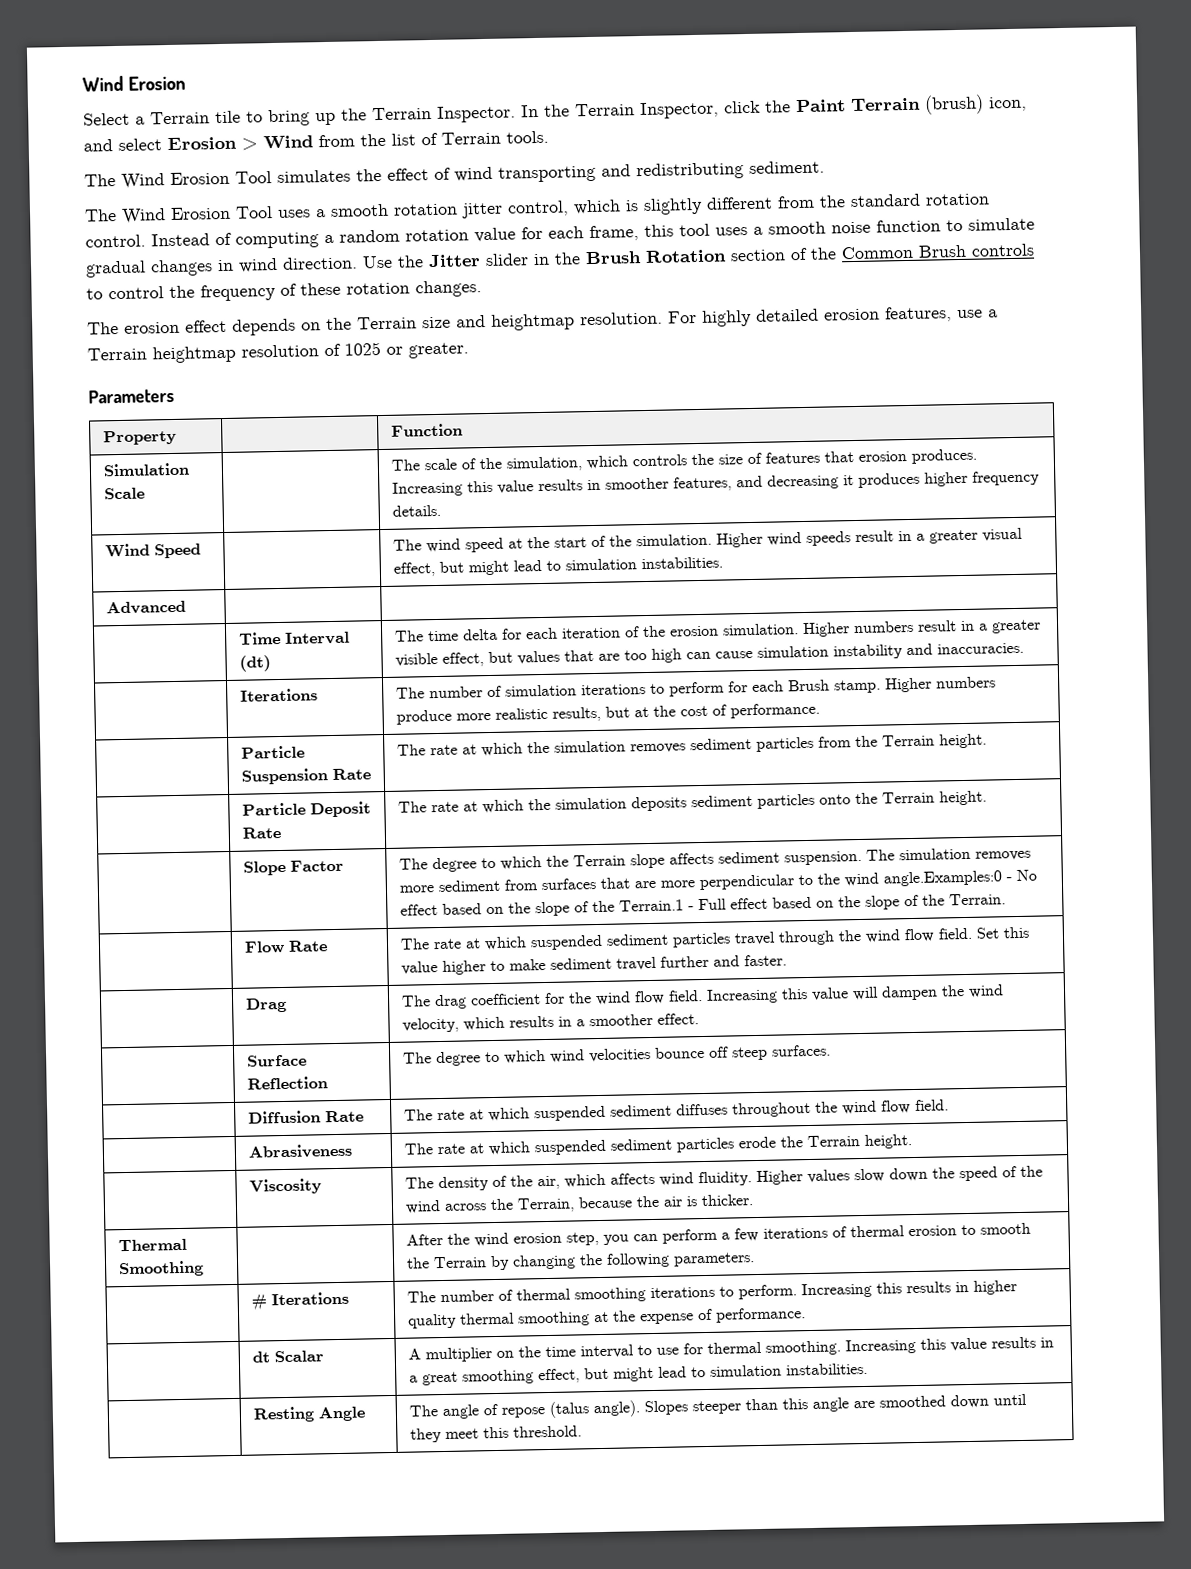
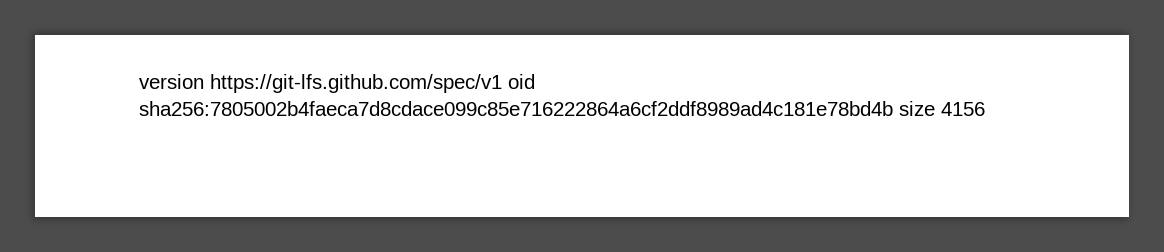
[82,75,187,92] [83,94,1027,127] [83,130,549,152] [84,160,825,189] [84,193,990,224] [85,217,1035,249] [85,243,1035,278] [86,280,482,302] [87,306,998,336] [87,342,469,364] [88,388,174,404] [102,429,177,446] [390,423,463,437] [102,462,190,477] [103,487,145,500] [390,448,977,472] [391,470,1040,497] [391,504,441,517] [104,543,201,559] [392,527,1023,553] [392,556,723,577] [105,600,186,615] [238,631,350,645] [238,655,271,672] [394,619,1041,642] [394,642,1024,667] [239,688,318,702] [395,676,996,699] [395,702,820,725] [240,745,305,759] [240,768,371,785] [396,733,987,757] [241,801,371,818] [241,826,281,839] [397,790,987,814] [242,859,344,876] [398,847,1031,873] [398,869,1037,893] [399,893,1006,917] [243,940,328,954] [399,926,1029,951] [400,954,787,975] [245,997,287,1013] [400,984,1004,1010] [401,1013,699,1033] [246,1054,307,1067] [246,1076,328,1090] [402,1044,831,1067] [247,1110,364,1124] [403,1099,949,1122] [247,1143,353,1159] [403,1134,912,1156] [248,1178,322,1195] [404,1165,1043,1192] [404,1194,754,1214] [117,1238,187,1252] [118,1260,204,1278] [405,1222,1031,1247] [405,1252,755,1271] [250,1291,349,1311] [406,1280,1017,1303] [407,1307,806,1329] [251,1350,324,1363] [407,1336,1054,1363] [408,1362,868,1386] [252,1406,366,1423] [408,1393,1027,1420] [409,1425,582,1443] Wind Erosion // Select a Terrain tile to bring up the Terrain Inspector. In the Terrain Inspector, click the Paint Terrain (brush) icon, and select Erosion > Wind from the list of Terrain tools. // The Wind Erosion Tool simulates the effect of wind transporting and redistributing sediment. // The Wind Erosion Tool uses a smooth rotation jitter control, which is slightly different from the standard rotation control. Instead of computing a random rotation value for each frame, this tool uses a smooth noise function to simulate gradual changes in wind direction. Use the Jitter slider in the Brush Rotation section of the Common Brush controls to control the frequency of these rotation changes. // The erosion effect depends on the Terrain size and heightmap resolution. For highly detailed erosion features, use a Terrain heightmap resolution of 1025 or greater. // Parameters // Property | | Function // Simulation Scale | | The scale of the simulation, which controls the size of features that erosion produces. Increasing this value results in smoother features, and decreasing it produces higher frequency details. // Wind Speed | | The wind speed at the start of the simulation. Higher wind speeds result in a greater visual effect, but might lead to simulation instabilities. // Advanced | | // | Time Interval (dt) | The time delta for each iteration of the erosion simulation. Higher numbers result in a greater visible effect, but values that are too high can cause simulation instability and inaccuracies. // | Iterations | The number of simulation iterations to perform for each Brush stamp. Higher numbers produce more realistic results, but at the cost of performance. // | Particle Suspension Rate | The rate at which the simulation removes sediment particles from the Terrain height. // | Particle Deposit Rate | The rate at which the simulation deposits sediment particles onto the Terrain height. // | Slope Factor | The degree to which the Terrain slope affects sediment suspension. The simulation removes more sediment from surfaces that are more perpendicular to the wind angle.Examples:0 - No effect based on the slope of the Terrain.1 - Full effect based on the slope of the Terrain. // | Flow Rate | The rate at which suspended sediment particles travel through the wind flow field. Set this value higher to make sediment travel further and faster. // | Drag | The drag coefficient for the wind flow field. Increasing this value will dampen the wind velocity, which results in a smoother effect. // | Surface Reflection | The degree to which wind velocities bounce off steep surfaces. // | Diffusion Rate | The rate at which suspended sediment diffuses throughout the wind flow field. // | Abrasiveness | The rate at which suspended sediment particles erode the Terrain height. // | Viscosity | The density of the air, which affects wind fluidity. Higher values slow down the speed of the wind across the Terrain, because the air is thicker. // Thermal Smoothing | | After the wind erosion step, you can perform a few iterations of thermal erosion to smooth the Terrain by changing the following parameters. // | # Iterations | The number of thermal smoothing iterations to perform. Increasing this results in higher quality thermal smoothing at the expense of performance. // | dt Scalar | A multiplier on the time interval to use for thermal smoothing. Increasing this value results in a great smoothing effect, but might lead to simulation instabilities. // | Resting Angle | The angle of repose (talus angle). Slopes steeper than this angle are smoothed down until they meet this threshold. -> [139,74,535,93] [139,101,985,116] version https://git-lfs.github.com/spec/v1 oid sha256:7805002b4faeca7d8cdace099c85e716222864a6cf2ddf8989ad4c181e78bd4b size 4156

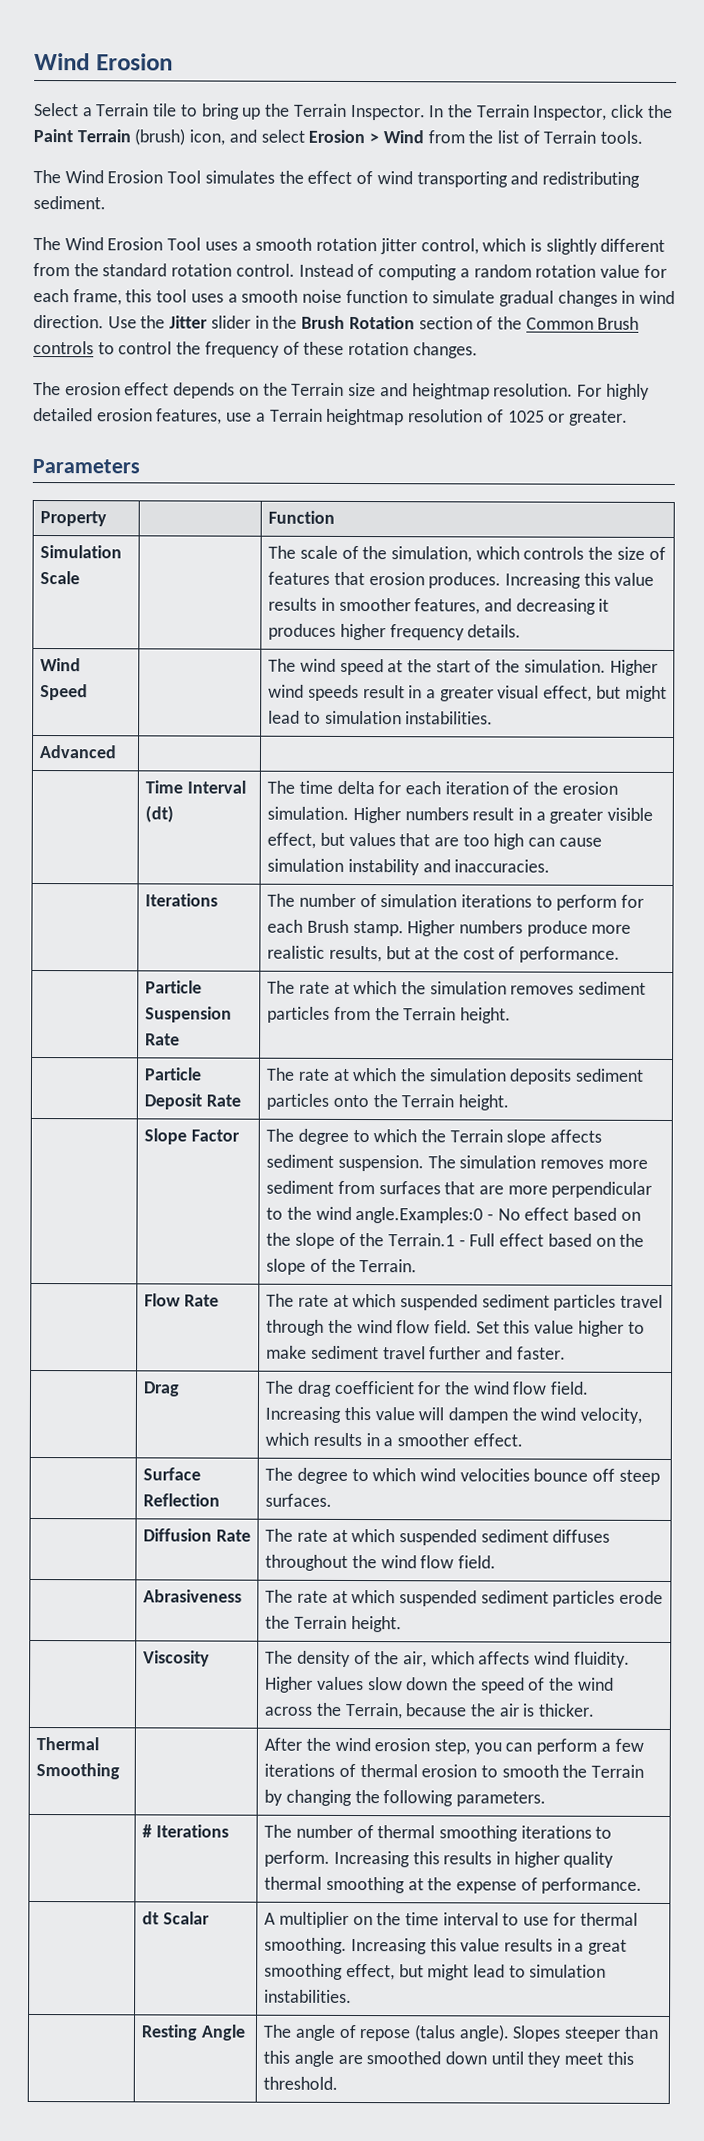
[139,74,535,93] [139,101,985,116] version https://git-lfs.github.com/spec/v1 oid sha256:7805002b4faeca7d8cdace099c85e716222864a6cf2ddf8989ad4c181e78bd4b size 4156 -> [34,52,173,71] [33,102,673,121] [33,128,644,146] [33,169,640,188] [33,195,106,210] [33,236,666,255] [33,262,667,281] [33,288,676,307] [33,314,640,330] [33,340,478,359] [33,381,650,400] [33,407,628,426] [32,458,140,474] [40,511,108,527] [268,510,336,524] [40,545,123,559] [40,571,81,585] [268,545,666,563] [268,571,655,589] [268,597,610,615] [268,623,522,641] [40,658,82,672] [40,684,89,701] [268,658,658,676] [268,684,667,702] [268,710,494,725] [39,745,118,759] [145,780,246,794] [145,805,175,823] [267,780,618,795] [267,806,654,824] [267,832,602,850] [267,858,551,876] [145,893,219,907] [267,893,645,911] [267,919,632,937] [267,945,621,963] [145,980,203,994] [145,1006,233,1023] [145,1033,181,1046] [267,980,647,995] [267,1006,511,1024] [144,1067,203,1081] [144,1093,241,1110] [266,1067,645,1085] [266,1093,509,1111] [144,1128,240,1145] [266,1128,603,1146] [266,1154,648,1172] [266,1180,653,1198] [266,1206,641,1224] [266,1232,645,1249] [266,1258,418,1275] [144,1293,219,1307] [266,1293,664,1311] [266,1319,645,1337] [266,1345,566,1360] [143,1381,181,1397] [265,1380,590,1397] [265,1406,643,1424] [265,1432,523,1447] [143,1467,202,1481] [143,1493,221,1507] [265,1467,660,1485] [265,1493,333,1507] [143,1528,251,1542] [265,1528,611,1546] [265,1554,496,1571] [143,1589,243,1603] [265,1589,664,1607] [265,1615,402,1633] [143,1650,211,1667] [265,1650,630,1668] [265,1676,614,1694] [264,1702,596,1720] [36,1737,100,1751] [36,1763,121,1780] [264,1737,644,1755] [264,1763,645,1778] [264,1789,546,1807] [142,1824,229,1838] [264,1824,613,1842] [264,1850,615,1868] [264,1876,643,1894] [142,1911,210,1925] [264,1911,638,1928] [264,1937,628,1955] [264,1963,607,1981] [264,1989,353,2004] [141,2024,246,2041] [263,2024,658,2042] [263,2050,634,2068] [263,2076,339,2090] Wind Erosion // Select a Terrain tile to bring up the Terrain Inspector. In the Terrain Inspector, click the Paint Terrain (brush) icon, and select Erosion > Wind from the list of Terrain tools. // The Wind Erosion Tool simulates the effect of wind transporting and redistributing sediment. // The Wind Erosion Tool uses a smooth rotation jitter control, which is slightly different from the standard rotation control. Instead of computing a random rotation value for each frame, this tool uses a smooth noise function to simulate gradual changes in wind direction. Use the Jitter slider in the Brush Rotation section of the Common Brush controls to control the frequency of these rotation changes. // The erosion effect depends on the Terrain size and heightmap resolution. For highly detailed erosion features, use a Terrain heightmap resolution of 1025 or greater. // Parameters // Property | | Function // Simulation Scale | | The scale of the simulation, which controls the size of features that erosion produces. Increasing this value results in smoother features, and decreasing it produces higher frequency details. // Wind Speed | | The wind speed at the start of the simulation. Higher wind speeds result in a greater visual effect, but might lead to simulation instabilities. // Advanced | | // | Time Interval (dt) | The time delta for each iteration of the erosion simulation. Higher numbers result in a greater visible effect, but values that are too high can cause simulation instability and inaccuracies. // | Iterations | The number of simulation iterations to perform for each Brush stamp. Higher numbers produce more realistic results, but at the cost of performance. // | Particle Suspension Rate | The rate at which the simulation removes sediment particles from the Terrain height. // | Particle Deposit Rate | The rate at which the simulation deposits sediment particles onto the Terrain height. // | Slope Factor | The degree to which the Terrain slope affects sediment suspension. The simulation removes more sediment from surfaces that are more perpendicular to the wind angle.Examples:0 - No effect based on the slope of the Terrain.1 - Full effect based on the slope of the Terrain. // | Flow Rate | The rate at which suspended sediment particles travel through the wind flow field. Set this value higher to make sediment travel further and faster. // | Drag | The drag coefficient for the wind flow field. Increasing this value will dampen the wind velocity, which results in a smoother effect. // | Surface Reflection | The degree to which wind velocities bounce off steep surfaces. // | Diffusion Rate | The rate at which suspended sediment diffuses throughout the wind flow field. // | Abrasiveness | The rate at which suspended sediment particles erode the Terrain height. // | Viscosity | The density of the air, which affects wind fluidity. Higher values slow down the speed of the wind across the Terrain, because the air is thicker. // Thermal Smoothing | | After the wind erosion step, you can perform a few iterations of thermal erosion to smooth the Terrain by changing the following parameters. // | # Iterations | The number of thermal smoothing iterations to perform. Increasing this results in higher quality thermal smoothing at the expense of performance. // | dt Scalar | A multiplier on the time interval to use for thermal smoothing. Increasing this value results in a great smoothing effect, but might lead to simulation instabilities. // | Resting Angle | The angle of repose (talus angle). Slopes steeper than this angle are smoothed down until they meet this threshold.

